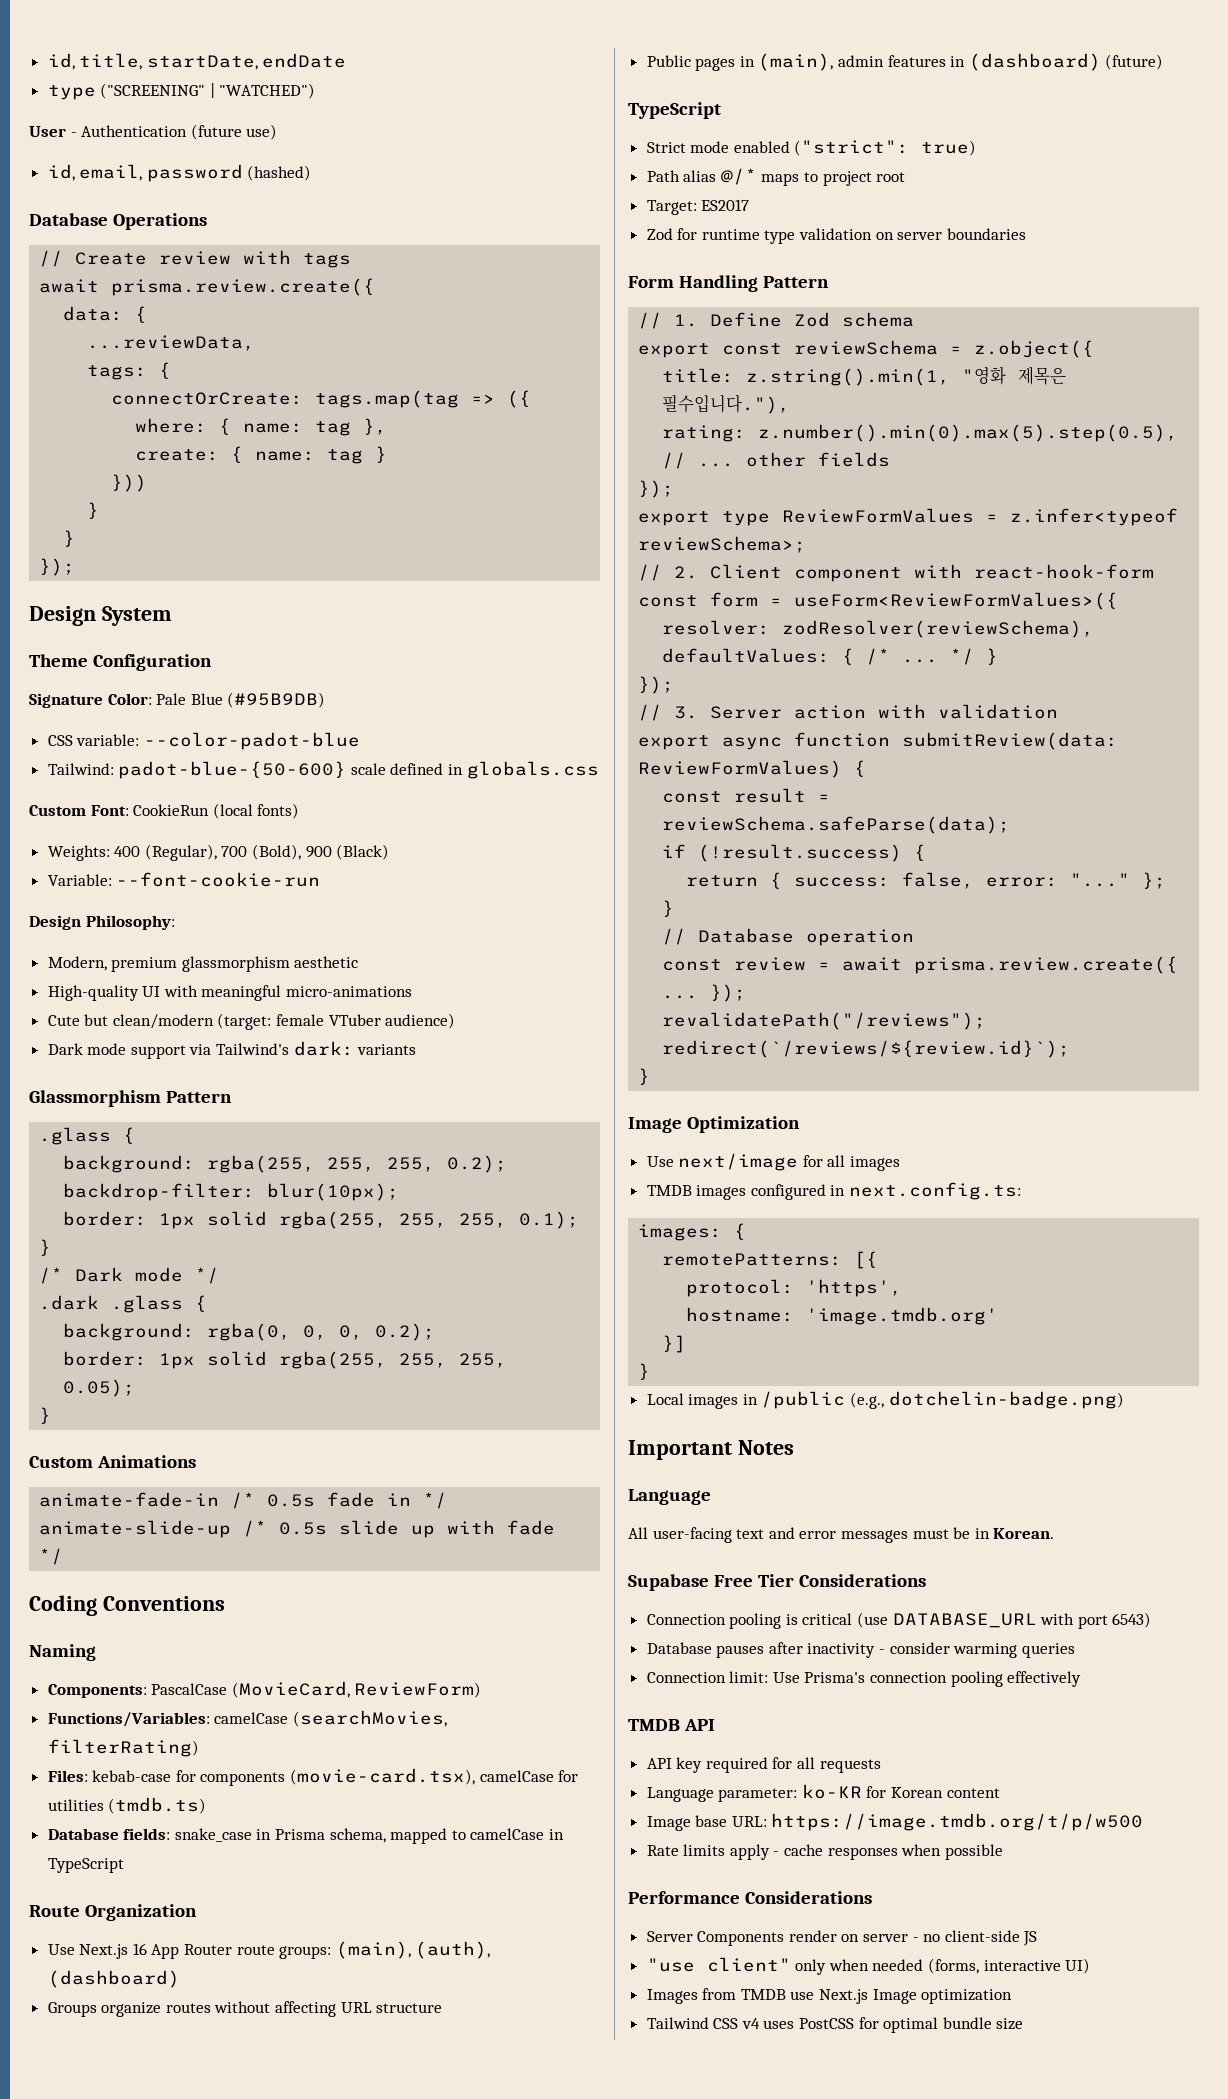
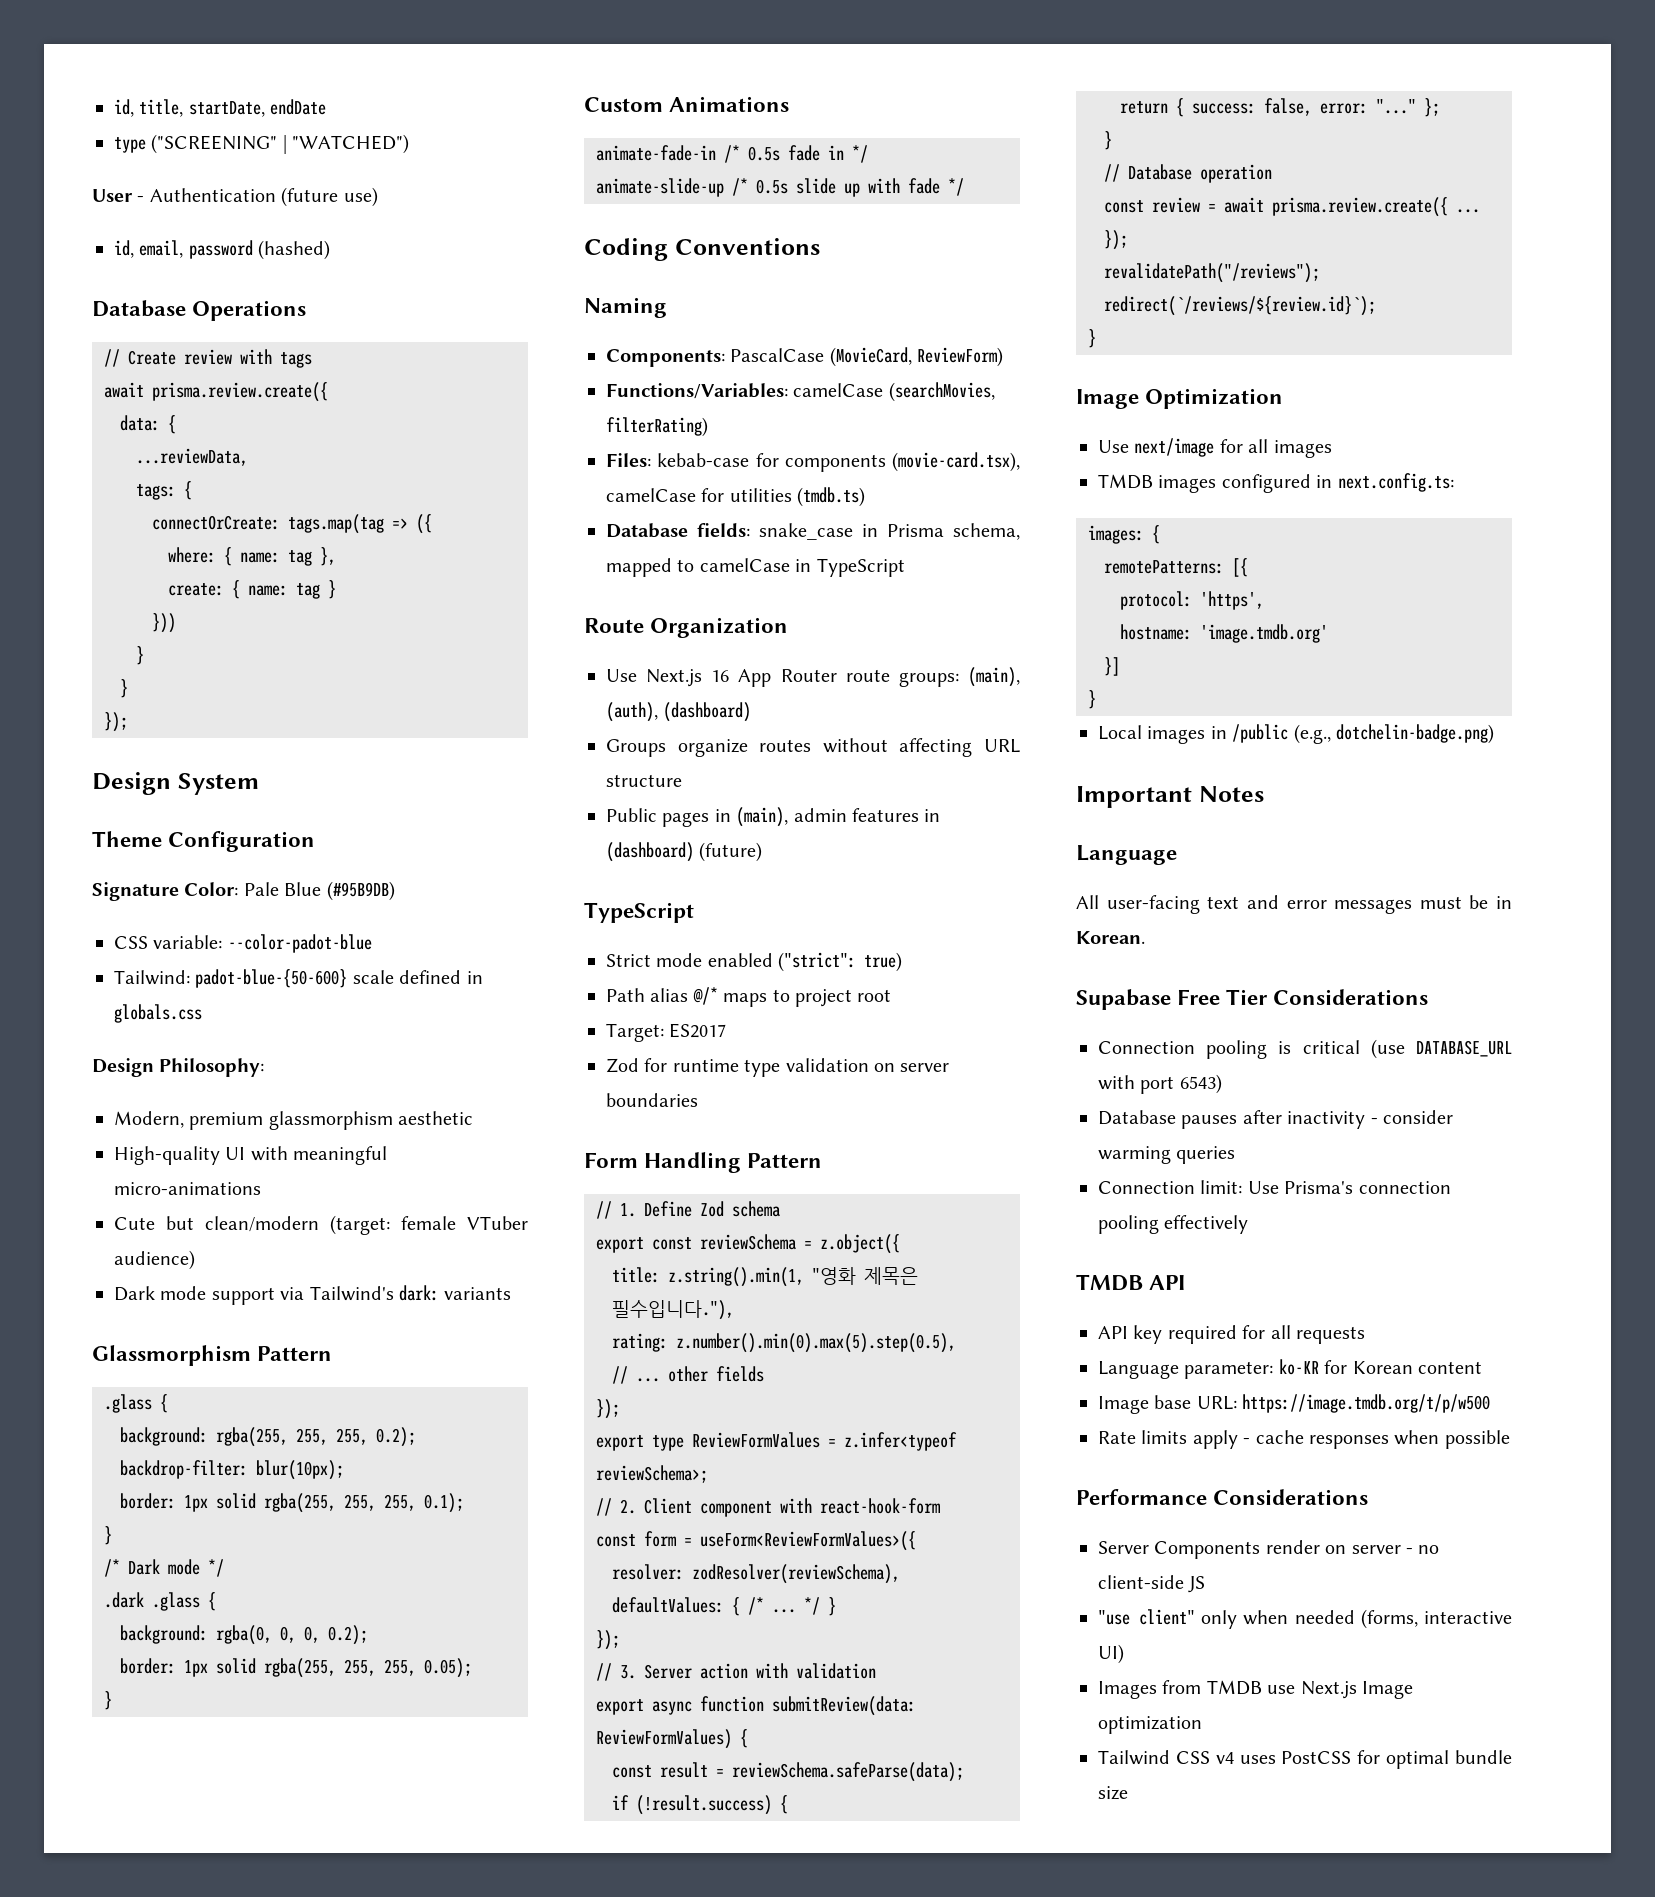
[29,803,300,819] [47,844,390,861] [47,872,321,887] // Custom Font: CookieRun (local fonts) // Weights: 400 (Regular), 700 (Bold), 900 (Black) // Variable: --font-cookie-run -> (202, 1013) none

